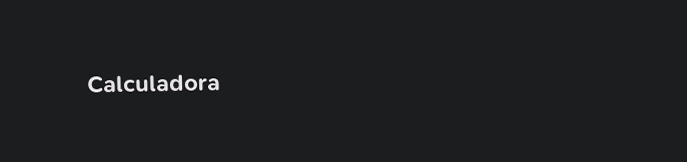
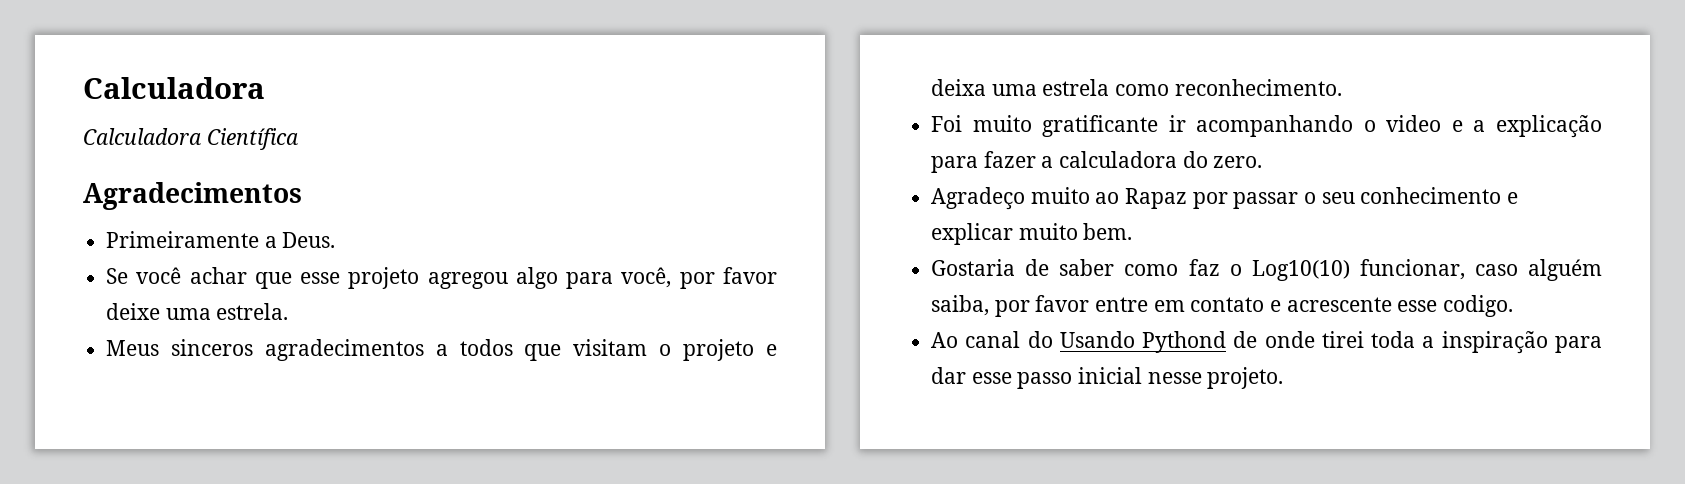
[86,73,221,94] Calculadora -> [83,77,265,99] [83,128,299,150] [83,182,302,210] [106,231,336,248] [106,267,777,289] [106,303,289,320] [106,339,777,361] [931,79,1342,96] [931,115,1602,138] [931,151,1263,173] [931,187,1519,210] [931,223,1133,245] [931,259,1602,281] [931,295,1514,317] [931,331,1602,354] [931,367,1284,389] Calculadora // Calculadora Científica // Agradecimentos // Primeiramente a Deus. // Se você achar que esse projeto agregou algo para você, por favor deixe uma estrela. // Meus sinceros agradecimentos a todos que visitam o projeto e deixa uma estrela como reconhecimento. // Foi muito gratificante ir acompanhando o video e a explicação para fazer a calculadora do zero. // Agradeço muito ao Rapaz por passar o seu conhecimento e explicar muito bem. // Gostaria de saber como faz o Log10(10) funcionar, caso alguém saiba, por favor entre em contato e acrescente esse codigo. // Ao canal do Usando Pythond de onde tirei toda a inspiração para dar esse passo inicial nesse projeto.

